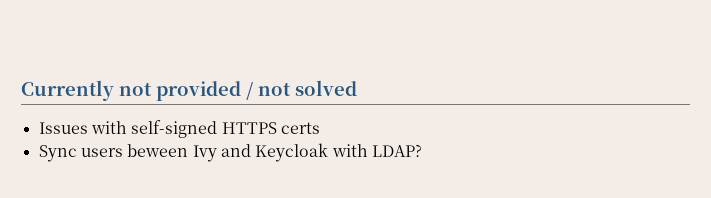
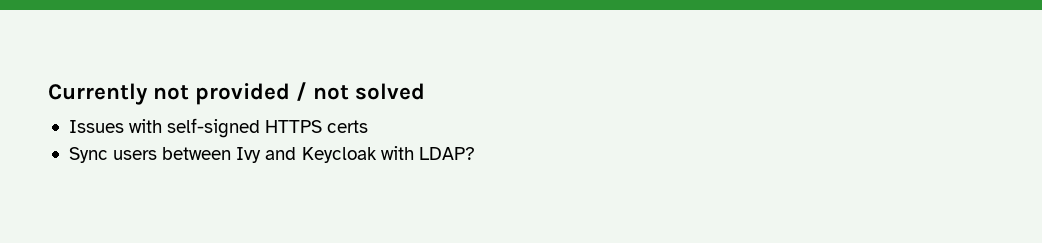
[127,144,189,157] beween -> [162,147,232,160] between

